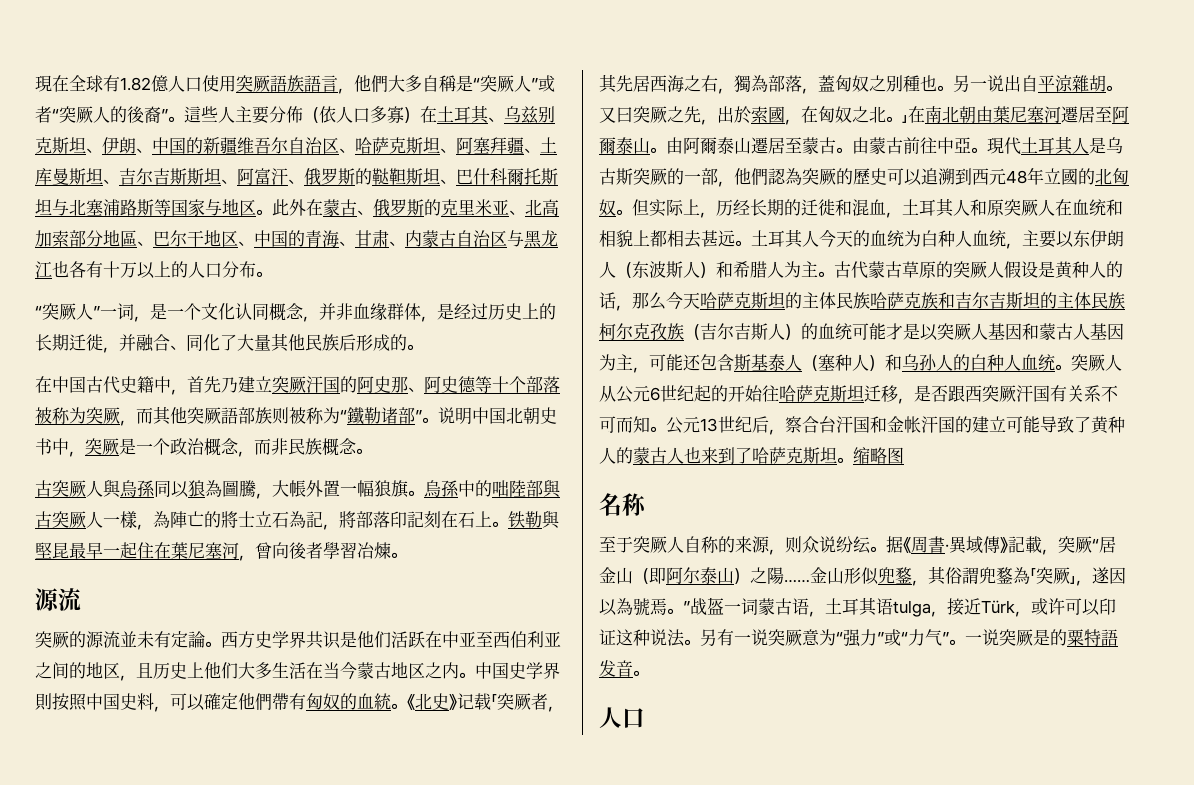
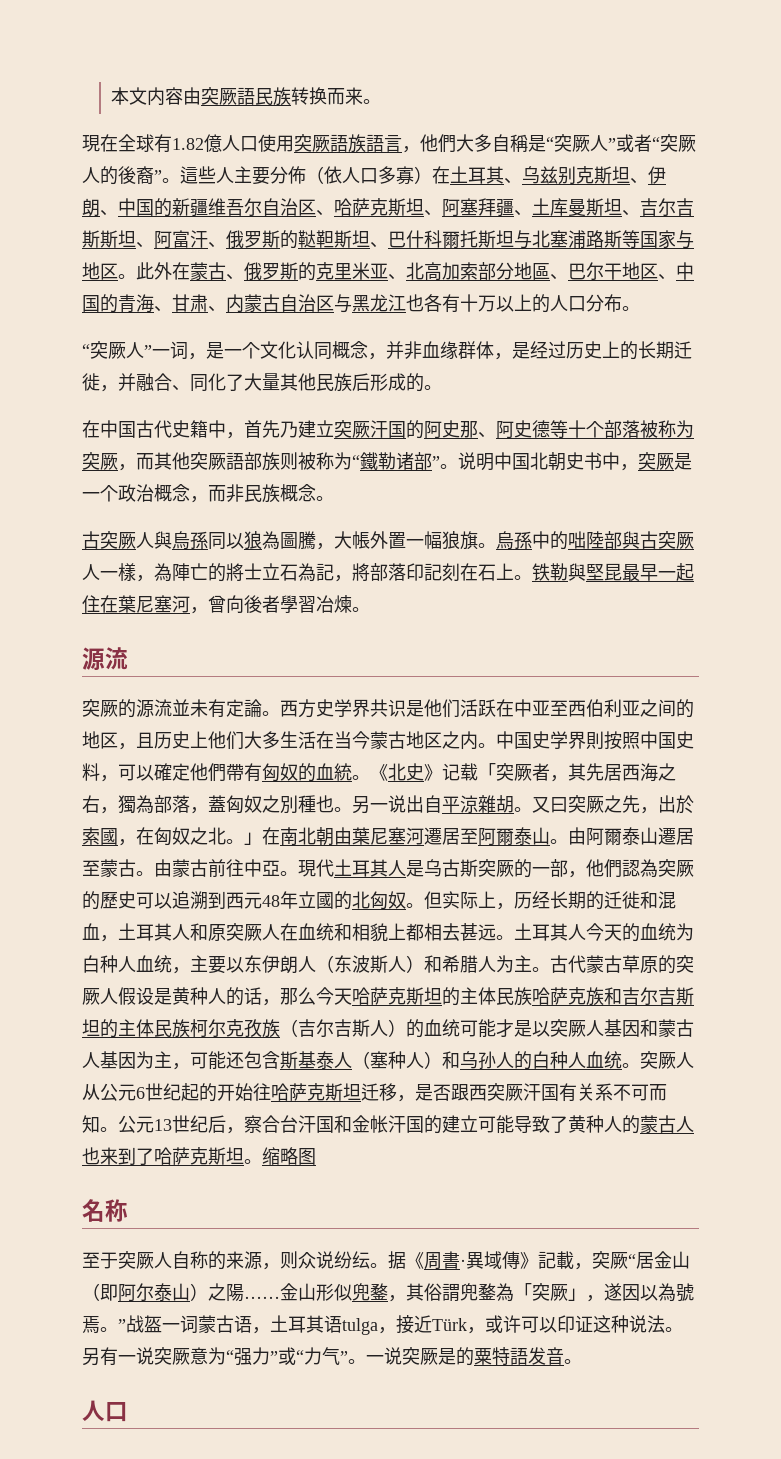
(35, 83) none -> [111,87,382,106] 本文内容由突厥語民族转换而来。 //

